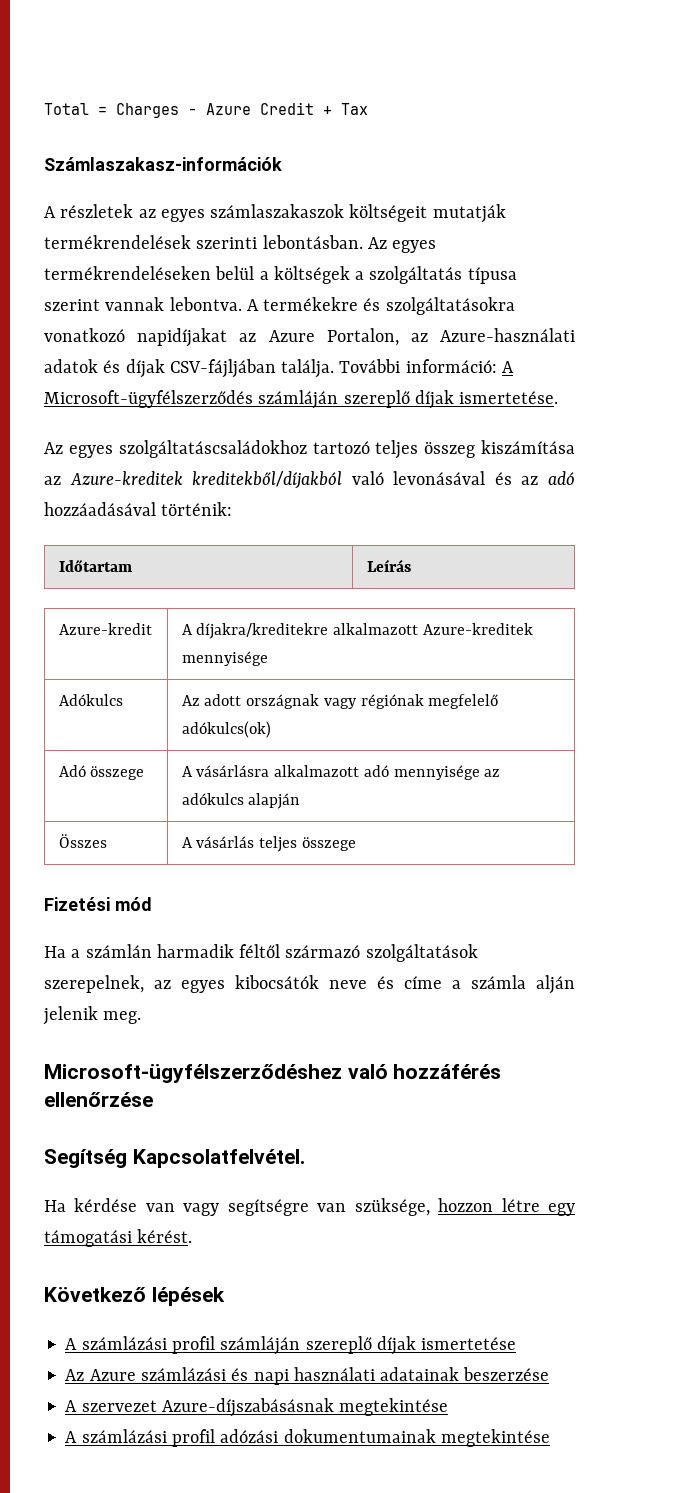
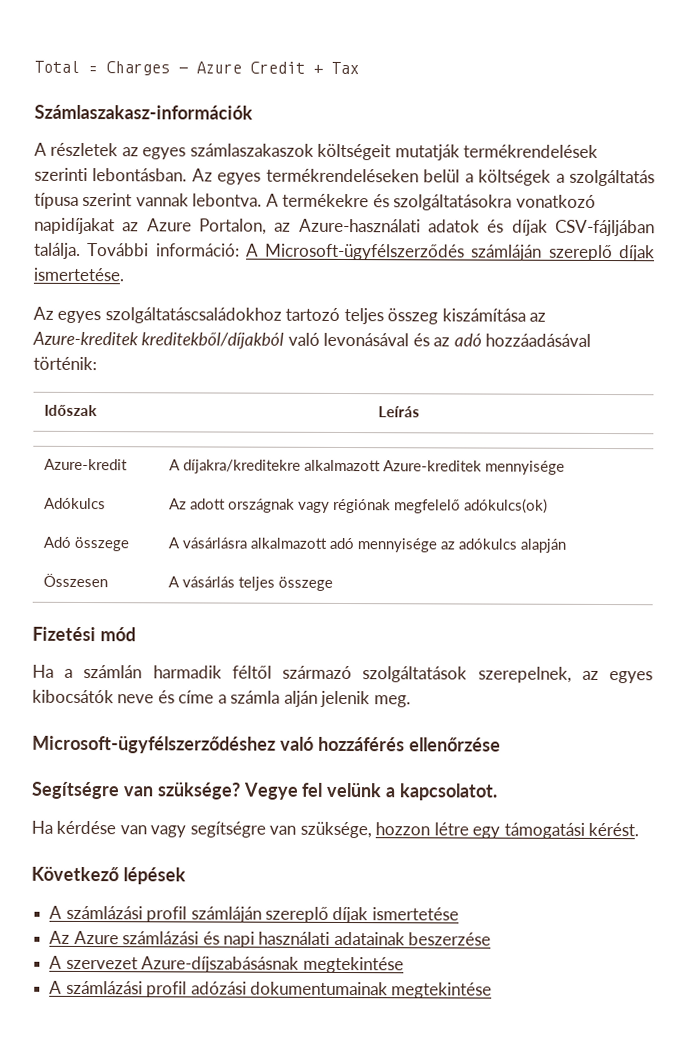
[58,560,132,572] Időtartam -> [43,404,98,417] Időszak
[58,834,107,848] Összes -> [42,573,108,588] Összesen
[44,1149,305,1168] Segítség Kapcsolatfelvétel. -> [31,781,499,801] Segítségre van szüksége? Vegye fel velünk a kapcsolatot.

